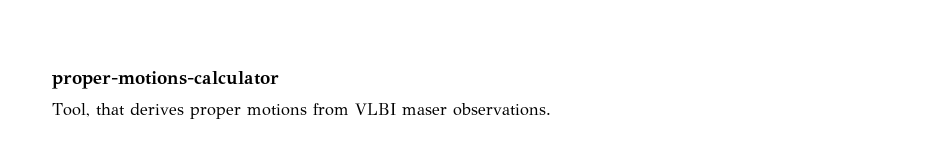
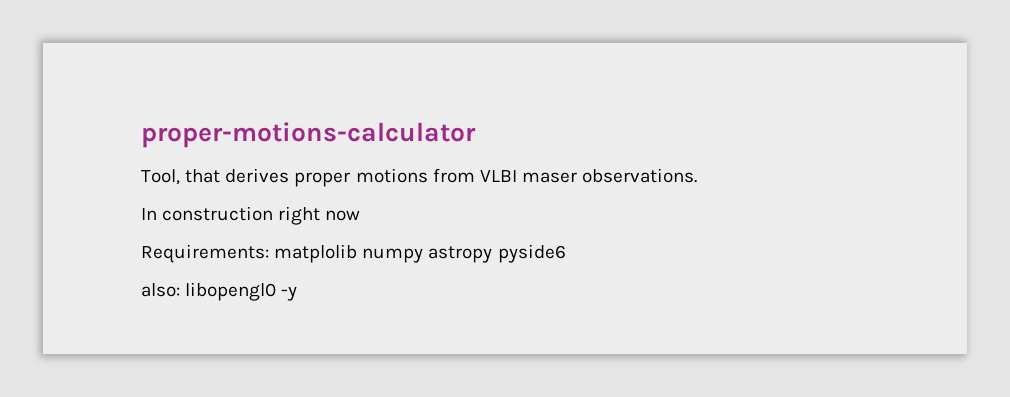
(551, 109) none -> [141,206,361,225] [141,244,566,263] [141,282,298,301] // In construction right now // Requirements: matplolib numpy astropy pyside6 // also: libopengl0 -y

